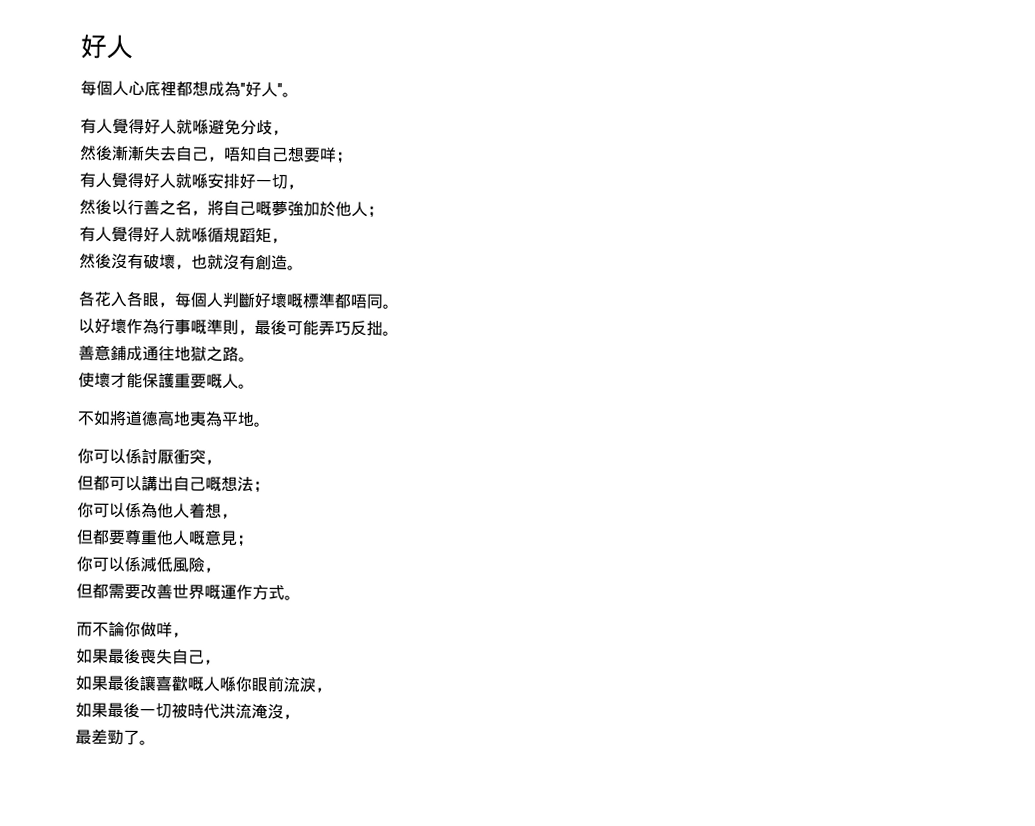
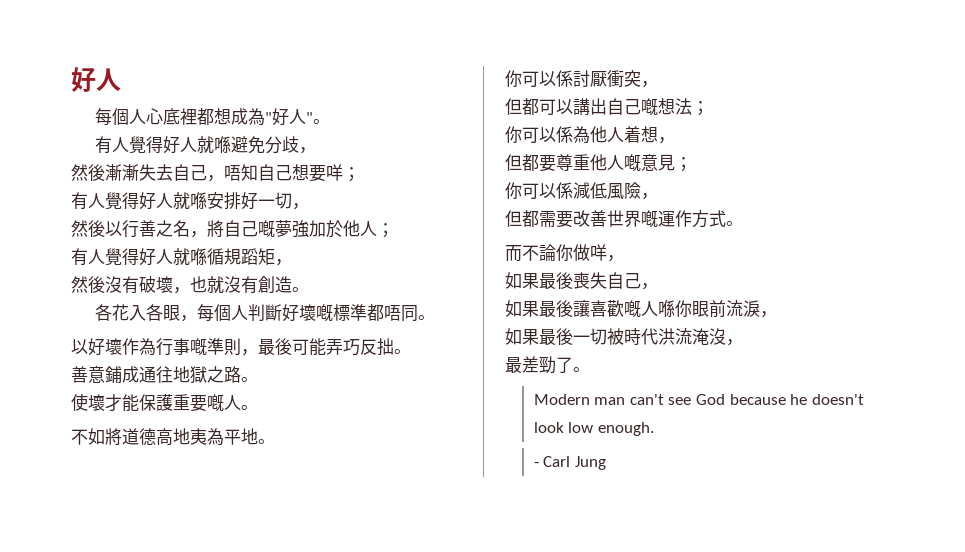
(156, 743) none -> [533,394,864,405] [533,422,654,436] [533,456,606,470] // Modern man can't see God because he doesn't look low enough. // - Carl Jung

